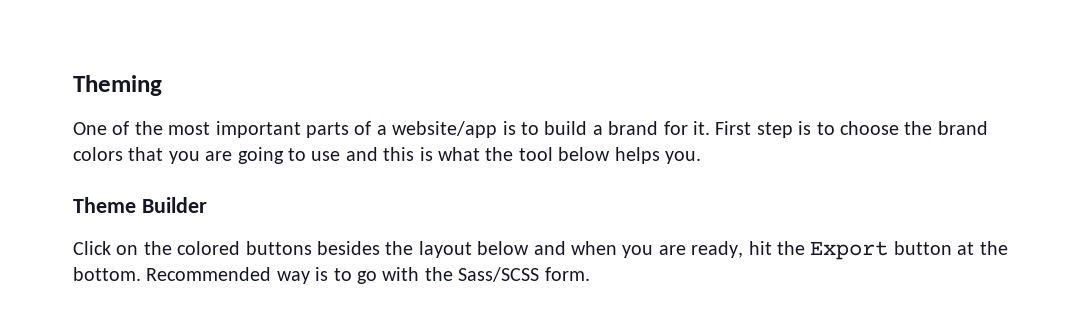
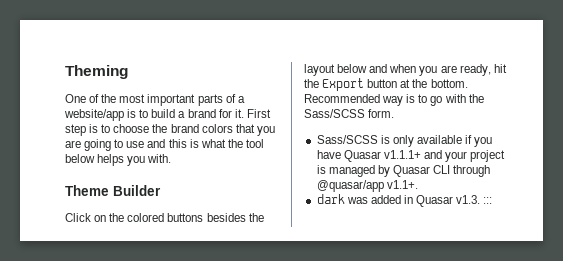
[664,151,701,164] you. -> [127,154,172,166] you with.
(590, 274) none -> [316,135,493,147] [316,150,506,162] [316,165,491,177] [316,180,418,192] [316,194,493,207] // Sass/SCSS is only available if you have Quasar v1.1.1+ and your project is managed by Quasar CLI through @quasar/app v1.1+. // dark was added in Quasar v1.3. :::

